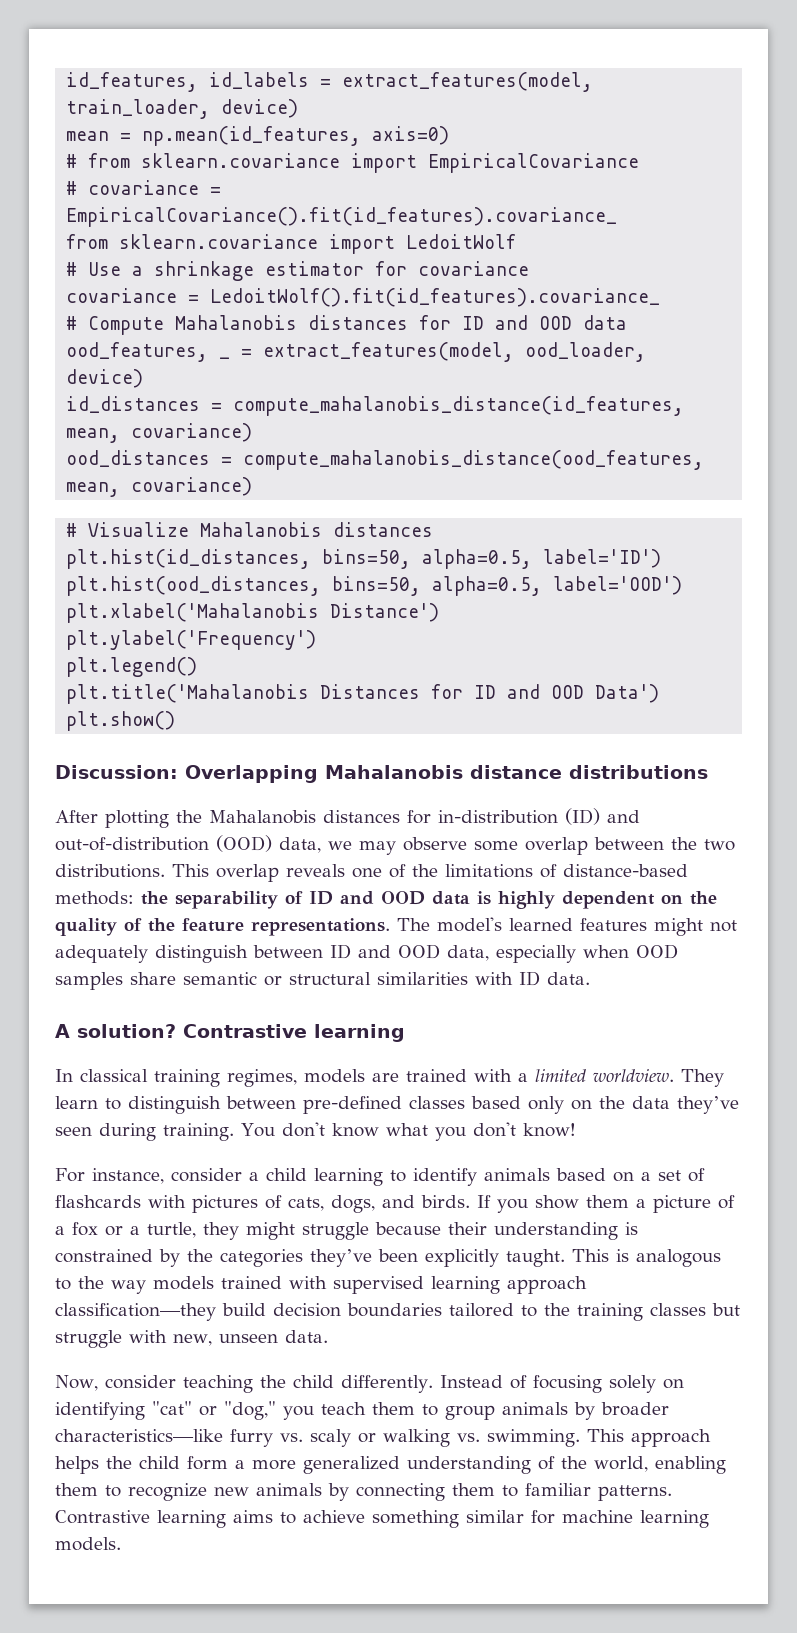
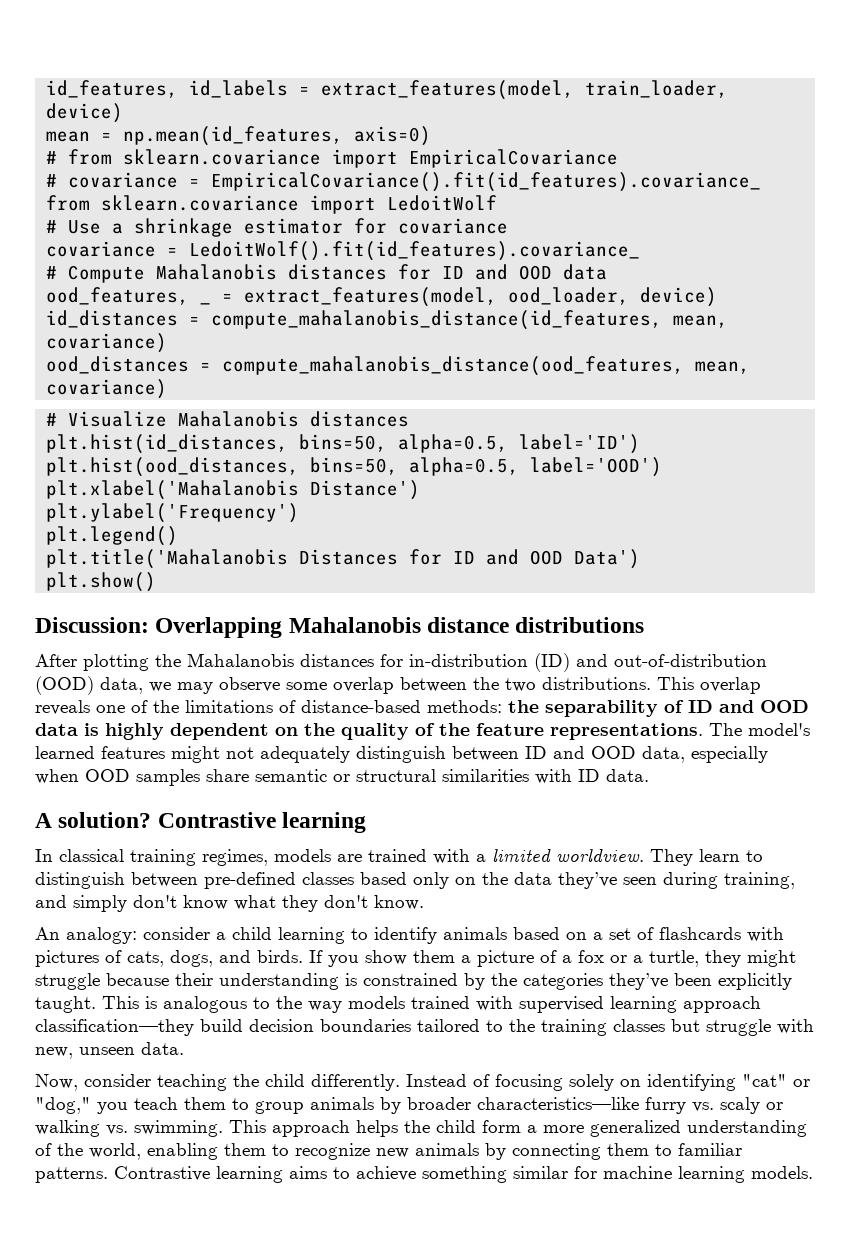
[163,1122,576,1141] [55,1168,164,1184] training. You don't know what you don't know! // For instance, -> [724,872,795,889] [35,895,424,912] [35,927,137,944] training, and simply don't know what they don't know. // An analogy:

